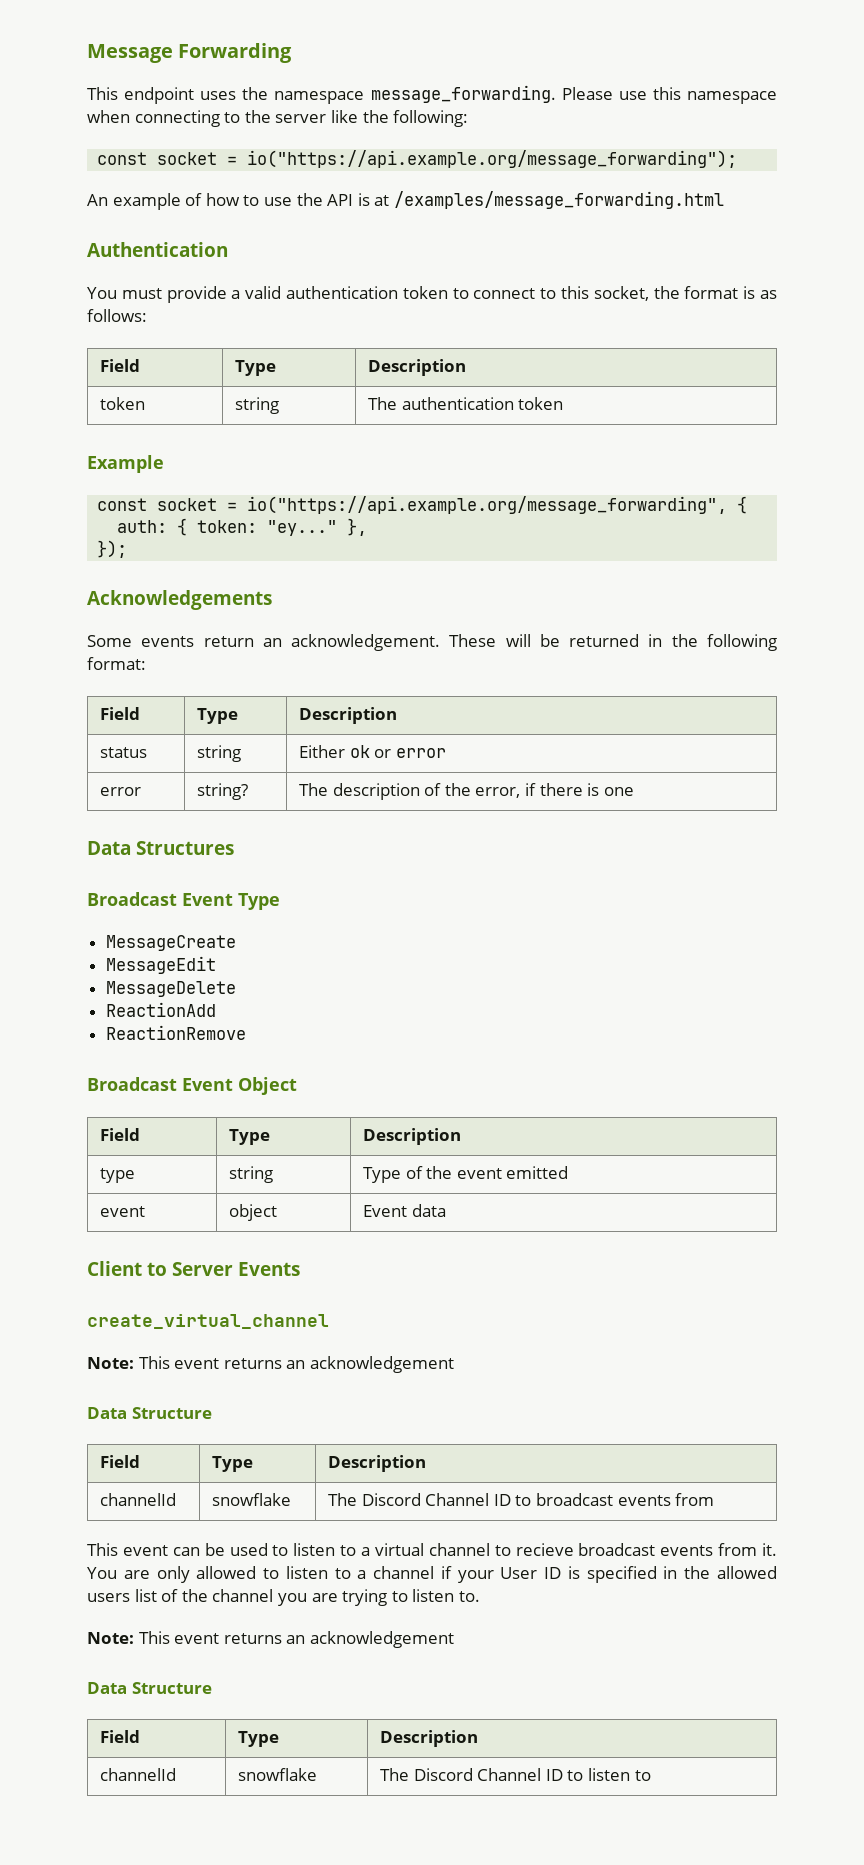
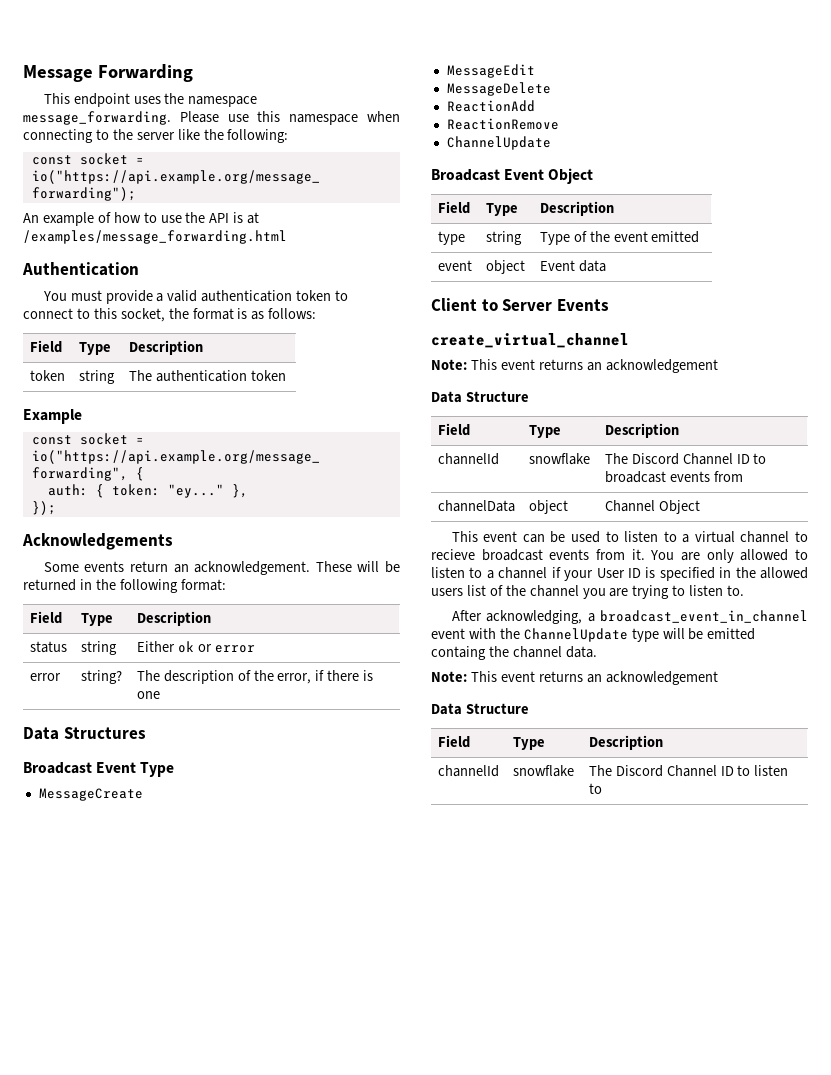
(246, 1032) none -> [446,136,551,150] // ChannelUpdate
(715, 1499) none -> [437,500,515,512] [528,500,568,514] [604,500,700,514] // channelData | object | Channel Object
(480, 1596) none -> [451,610,808,624] [431,628,756,642] [431,646,597,660] // After acknowledging, a broadcast_event_in_channel event with the ChannelUpdate type will be emitted containg the channel data.

